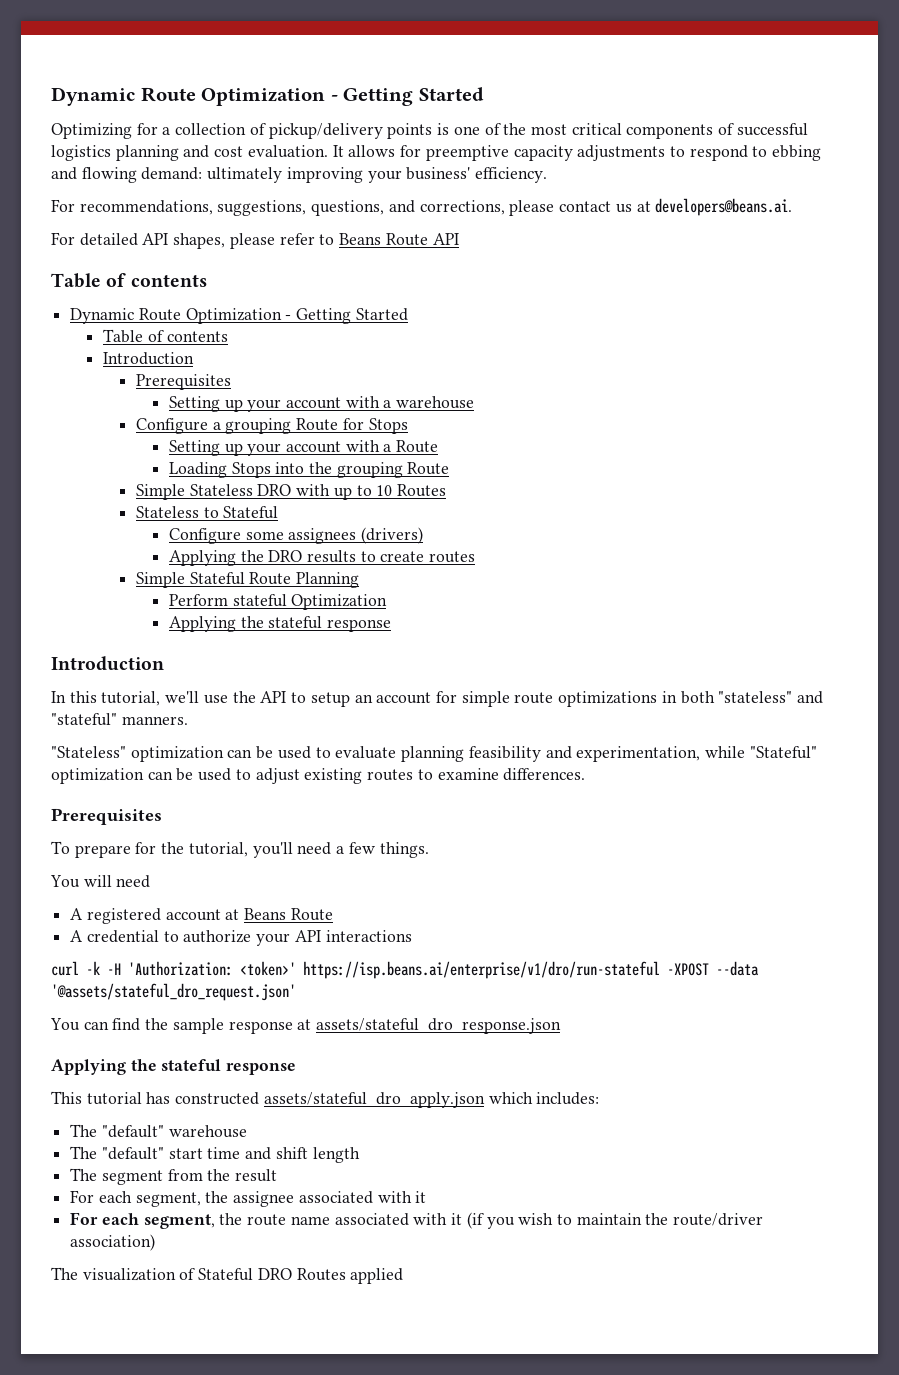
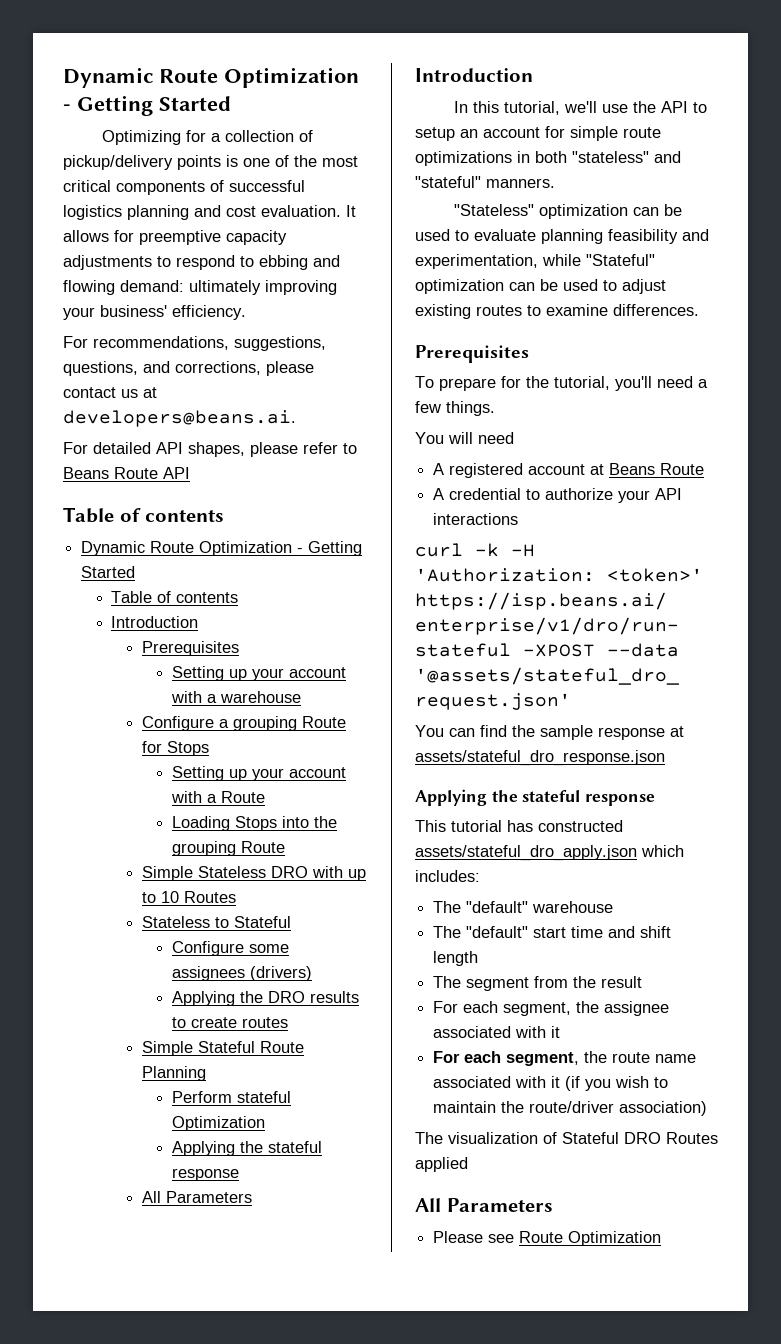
(392, 625) none -> [141,1191,252,1203] // All Parameters
(404, 1276) none -> [415,1198,553,1212] [433,1231,662,1246] // All Parameters // Please see Route Optimization

